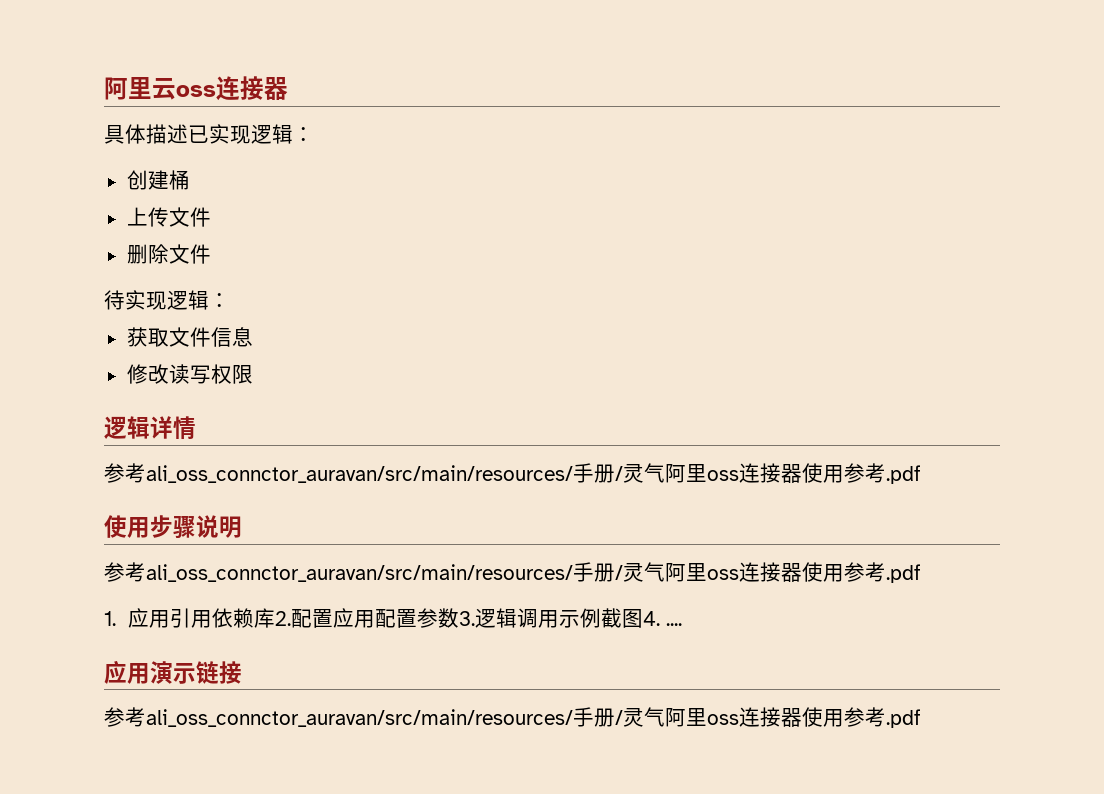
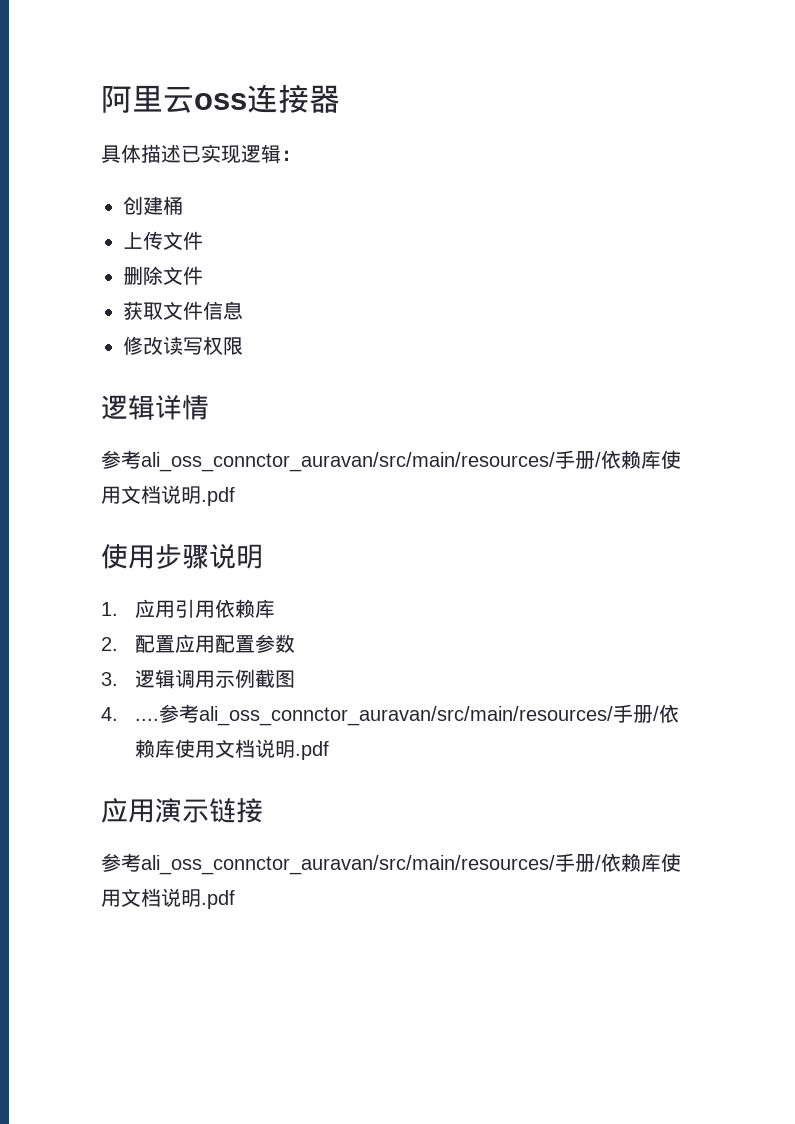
[104,290,230,310] // 待实现逻辑： -> (203, 275) none
[623,463,921,484] [104,515,242,539] [104,562,921,583] 灵气阿里oss连接器使用参考.pdf // 使用步骤说明 // 参考ali_oss_connctor_auravan/src/main/resources/手册/灵气阿里oss连接器使用参考.pdf -> [601,450,681,469] [101,485,235,506] [101,543,263,569] 依赖库使用文档说明.pdf // 使用步骤说明
(276, 618) none -> (276, 608) //
(460, 618) none -> (296, 643) //
(644, 618) none -> (296, 679) //
(683, 624) none -> [159,704,680,726] [135,739,330,760] 参考ali_oss_connctor_auravan/src/main/resources/手册/依赖库使用文档说明.pdf
[623,707,886,727] 灵气阿里oss连接器使用参考 -> [601,853,681,872] [101,888,201,907] 依赖库使用文档说明

